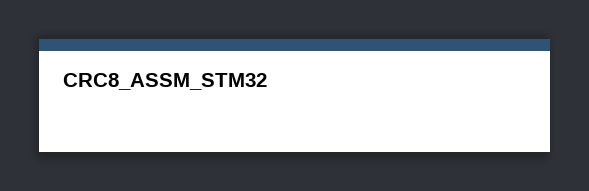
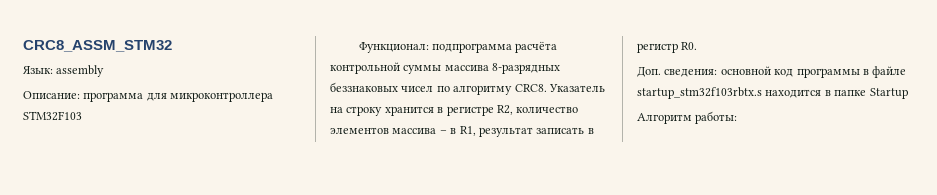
(267, 81) none -> [23,65,105,77] [23,91,274,102] [23,111,82,121] [358,41,558,53] [330,62,561,74] [330,82,605,95] [330,105,579,116] [330,126,594,137] [637,42,698,53] [637,66,907,78] [637,87,908,99] [637,111,738,124] // Язык: assembly // Описание: программа для микроконтроллера STM32F103 // Функционал: подпрограмма расчёта контрольной суммы массива 8-разрядных беззнаковых чисел по алгоритму CRC8. Указатель на строку хранится в регистре R2, количество элементов массива – в R1, результат записать в регистр R0. // Доп. сведения: основной код программы в файле startup_stm32f103rbtx.s находится в папке Startup // Алгоритм работы:

